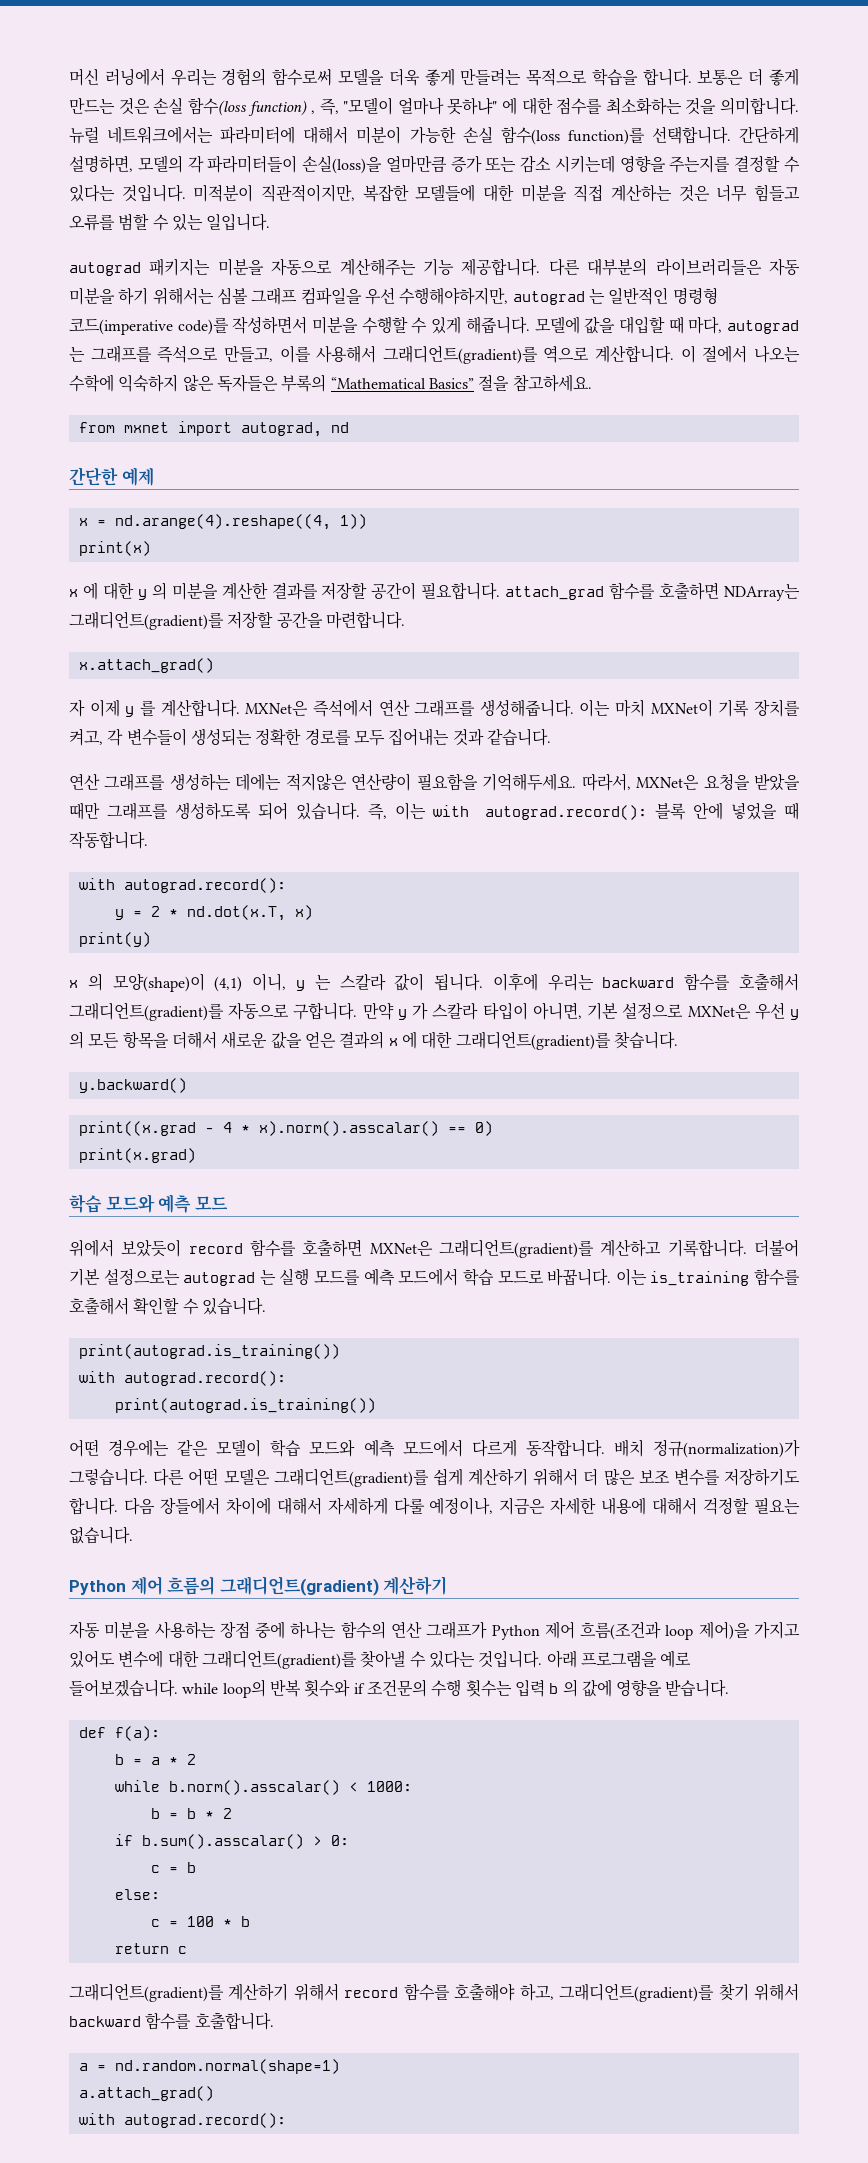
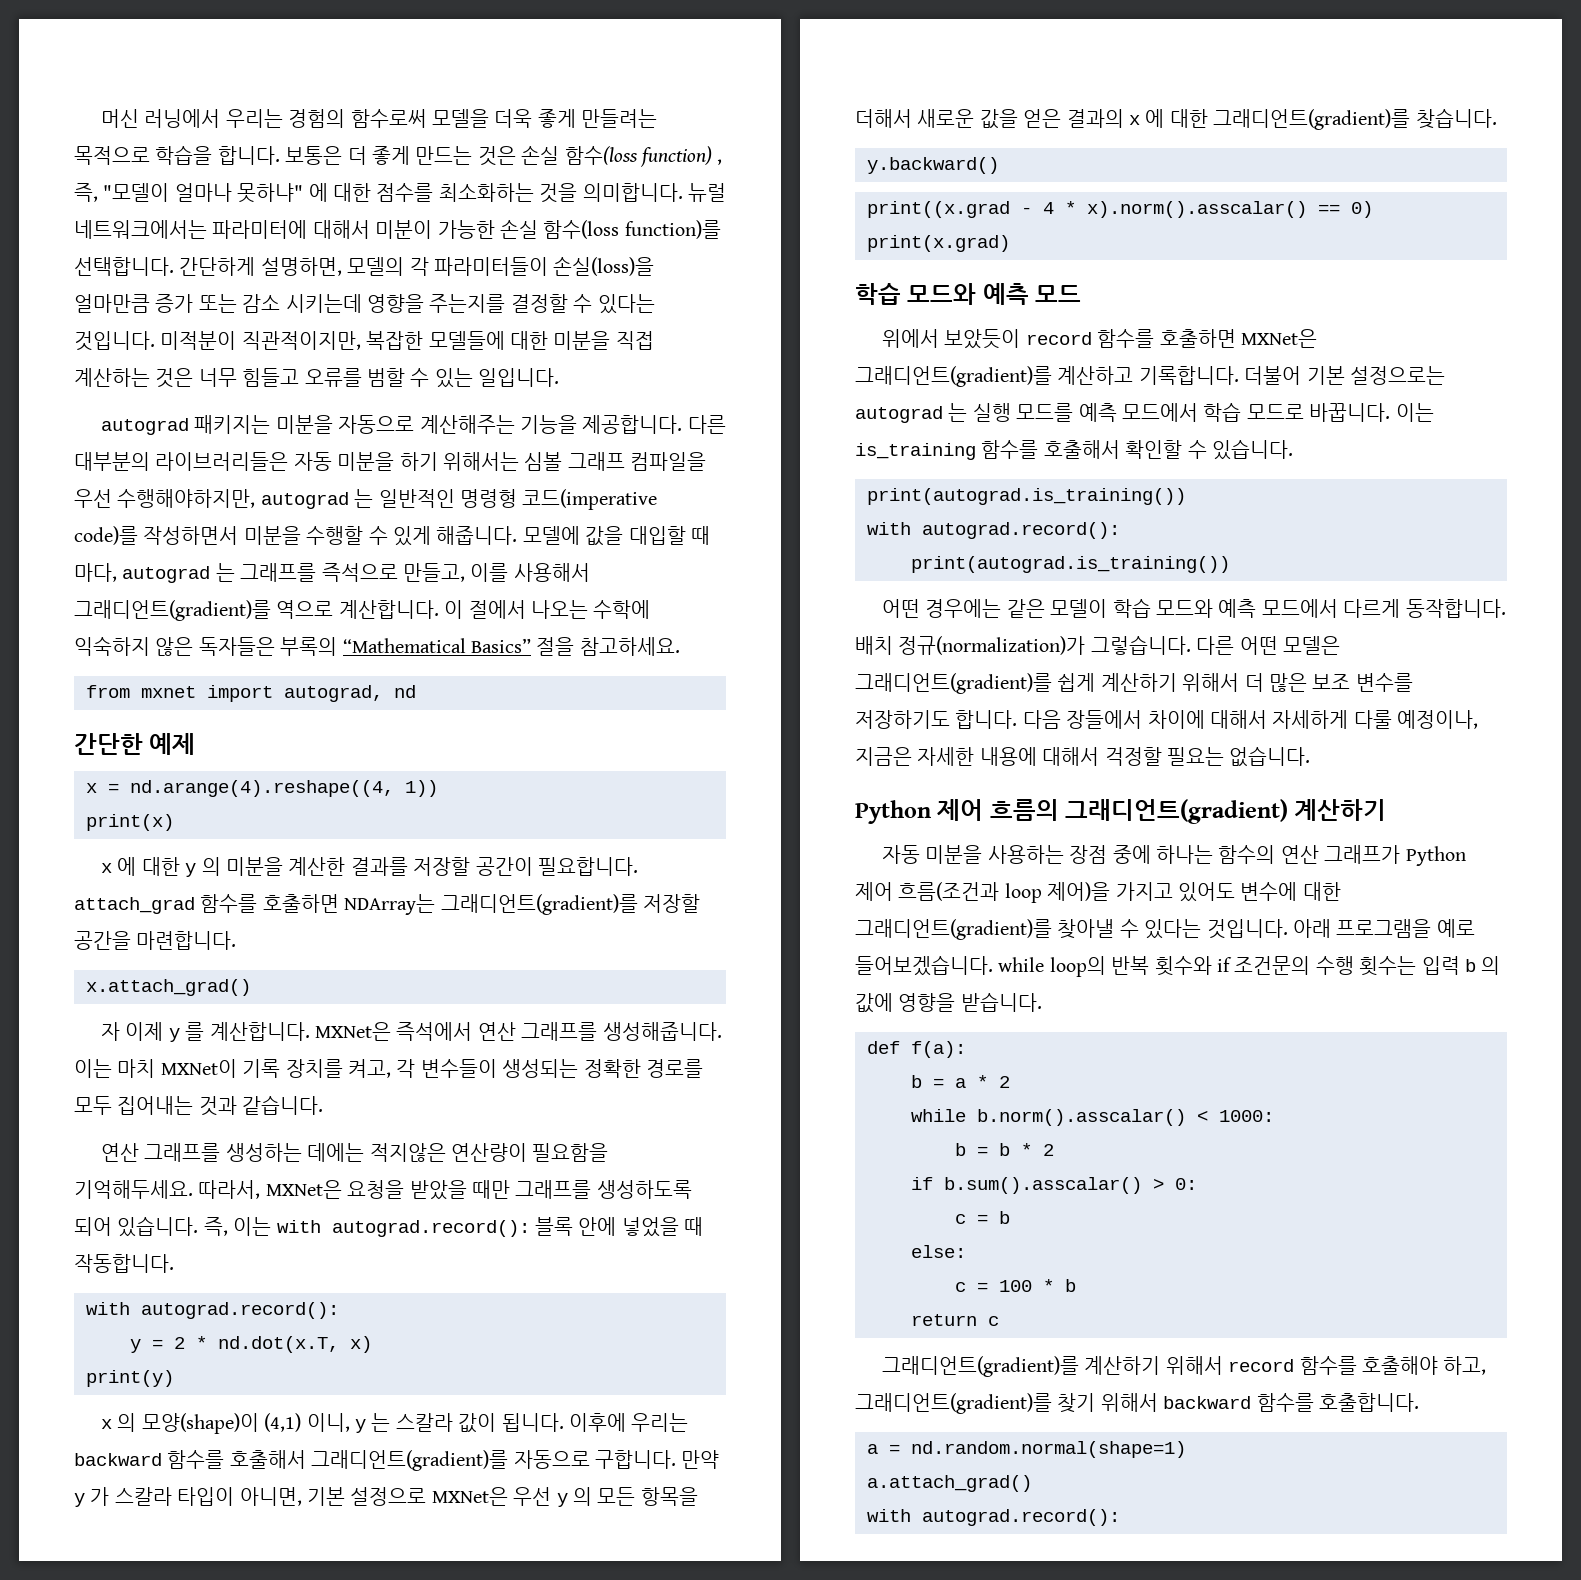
[423,258,455,276] 기능 -> [520,415,578,434] 기능을

